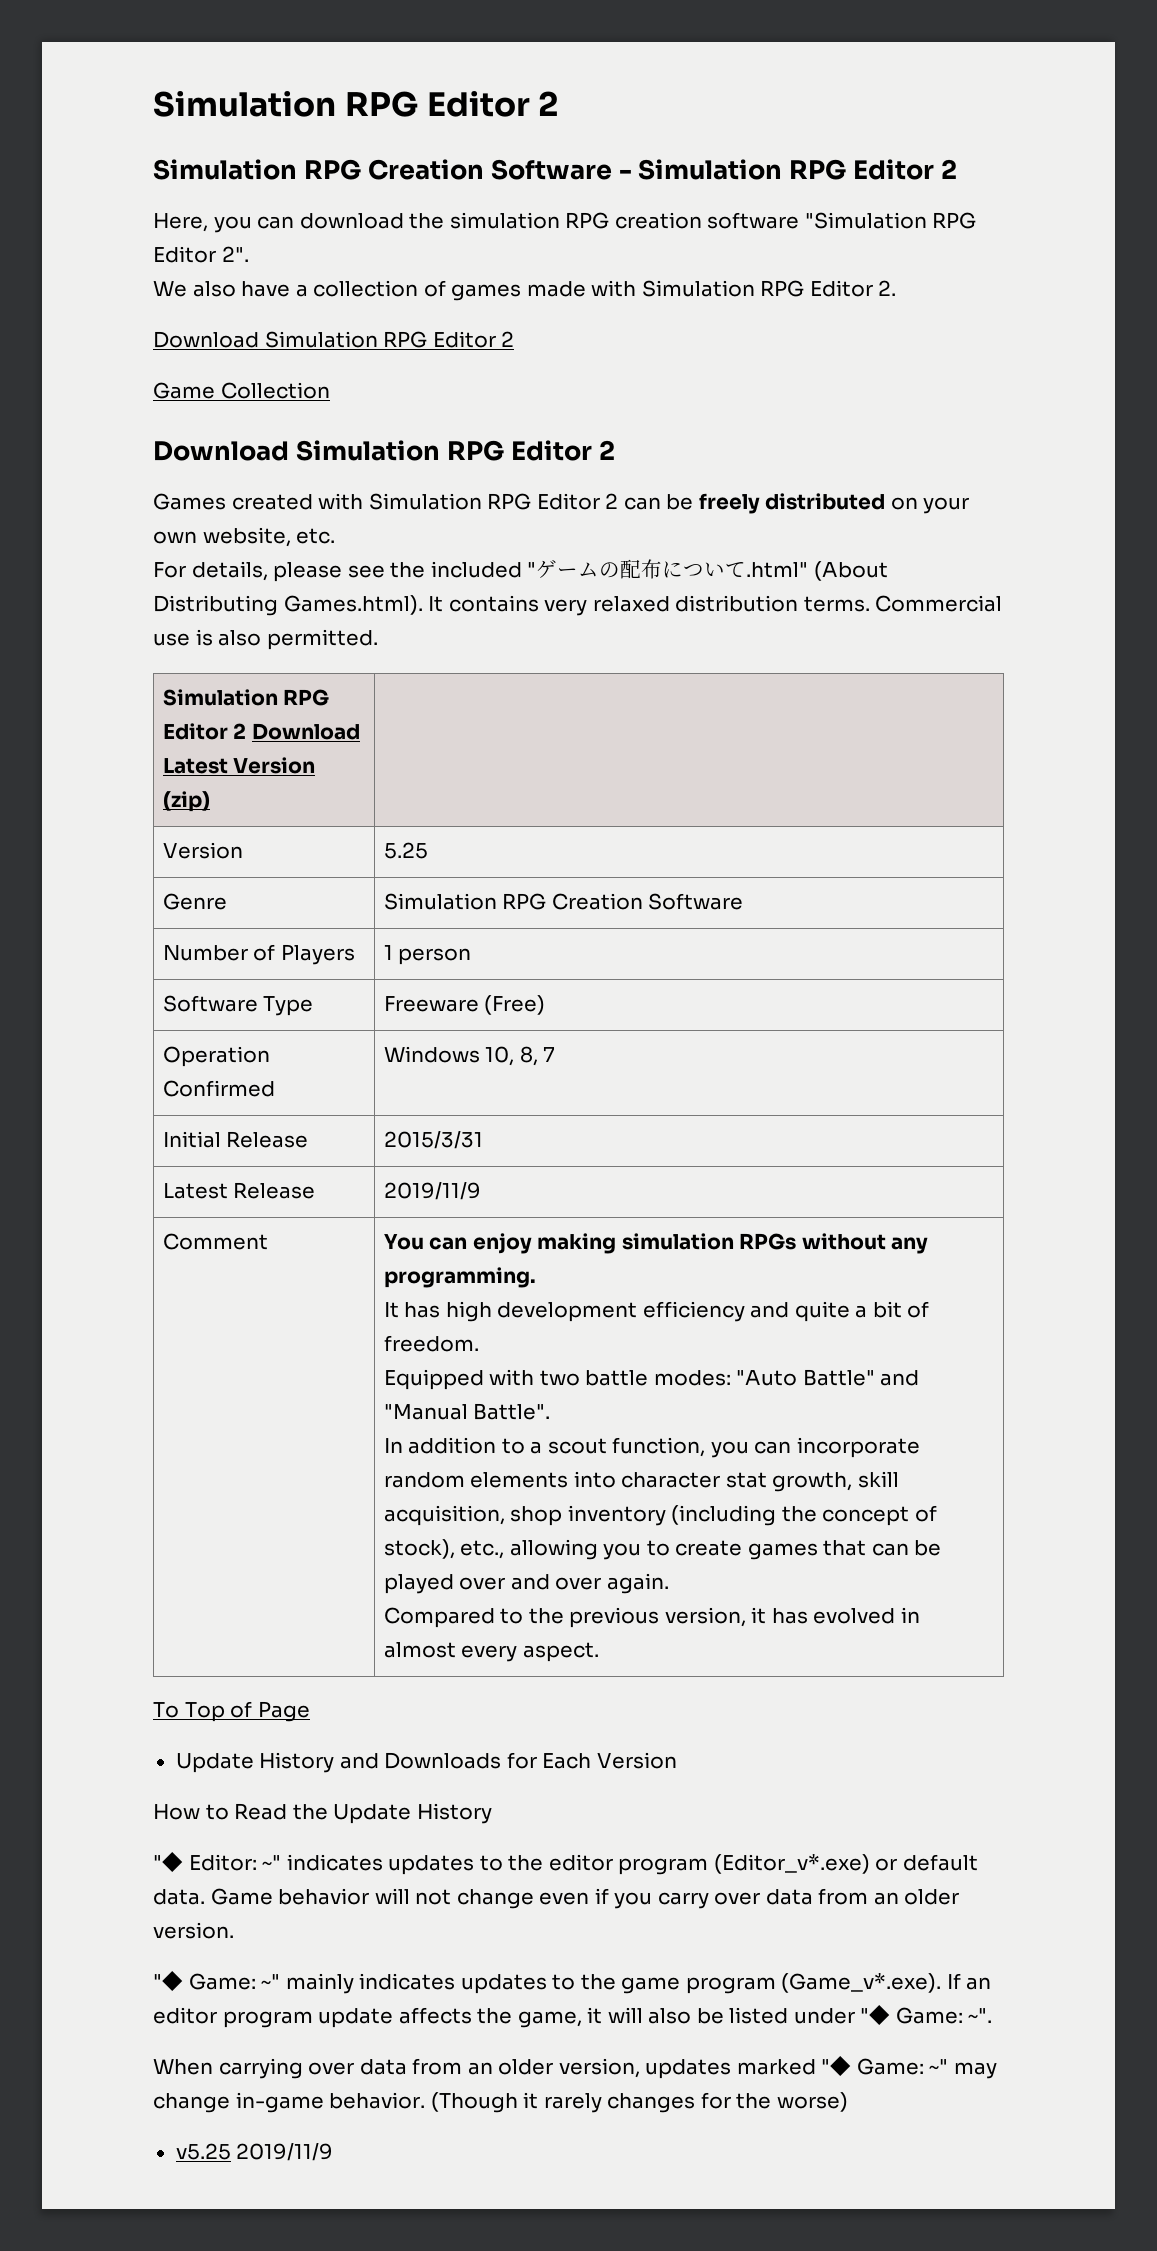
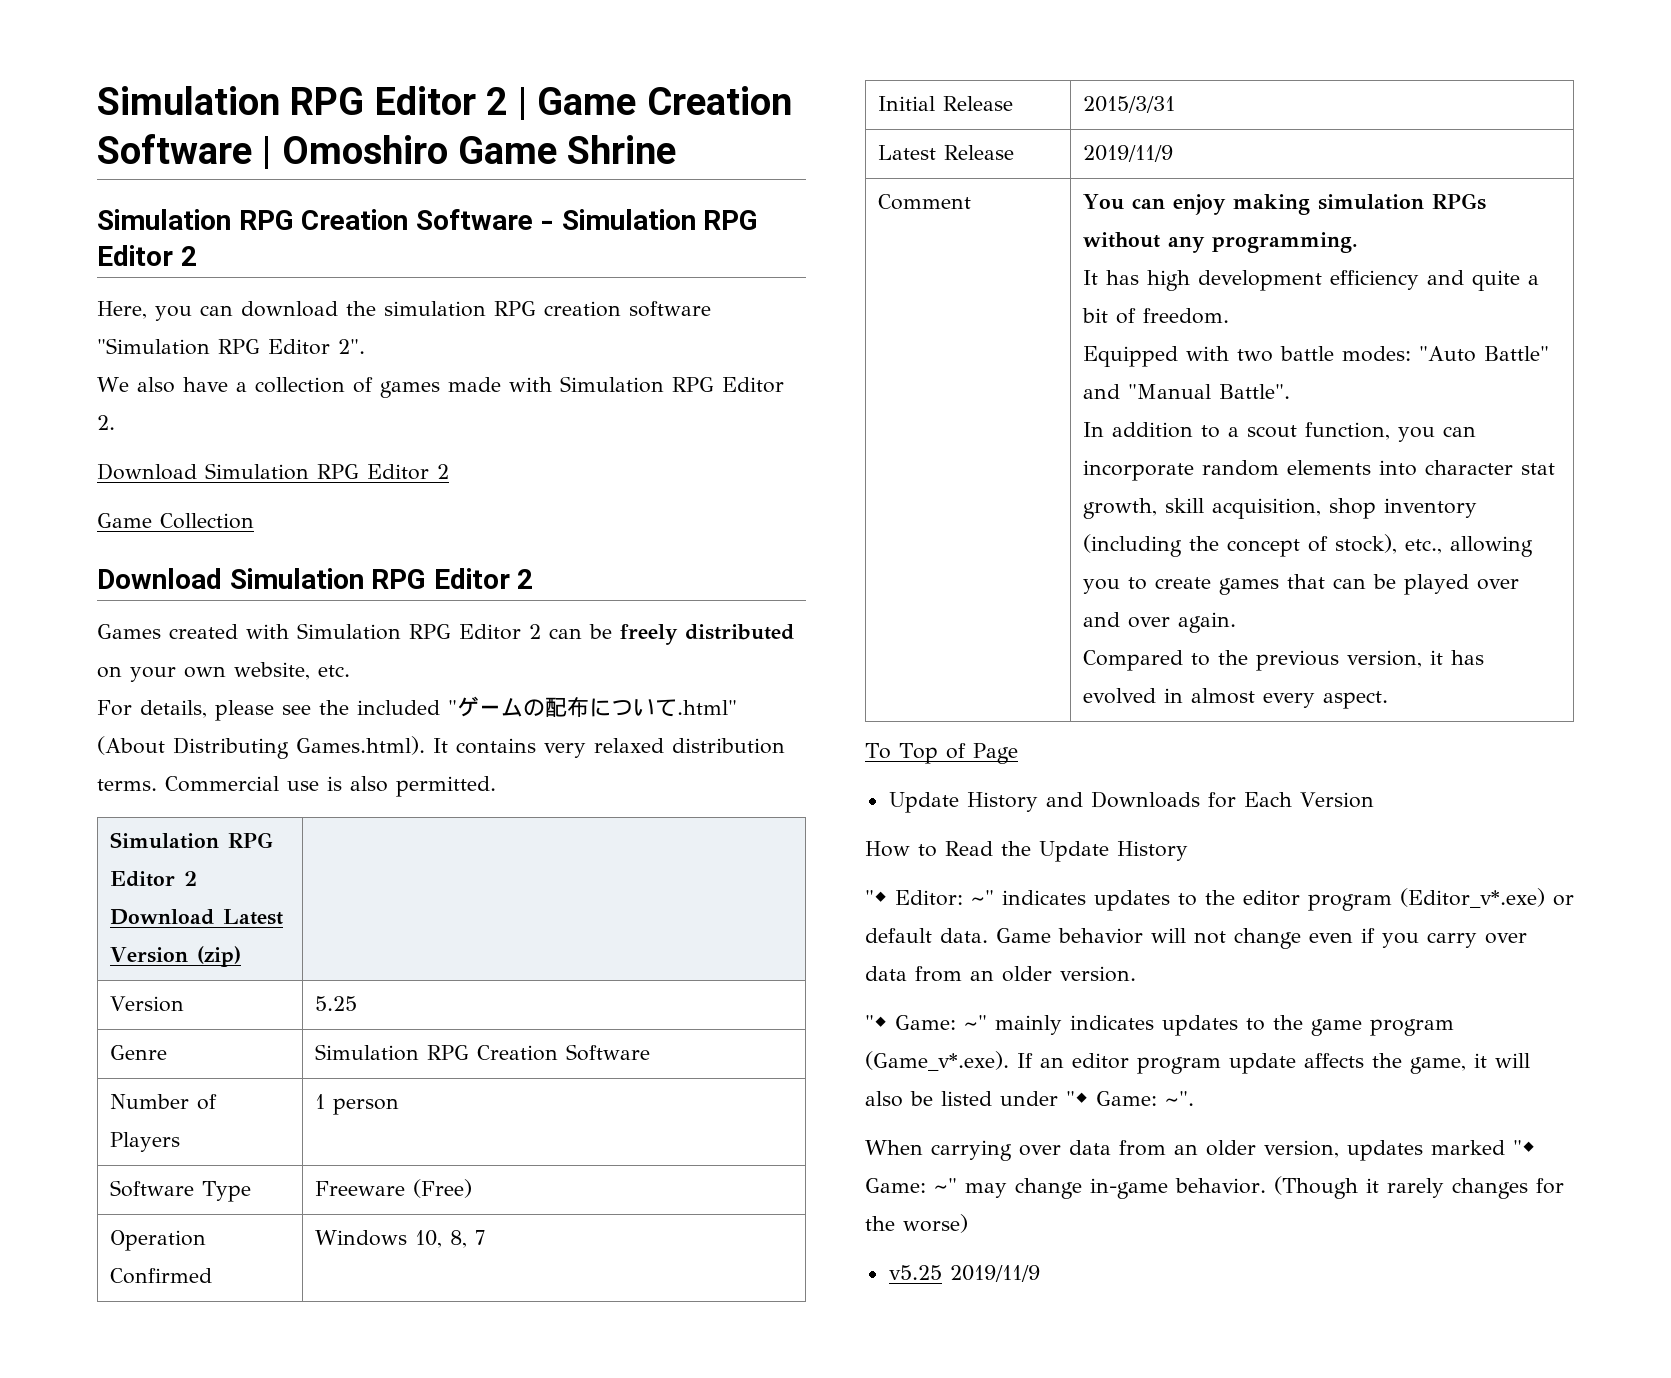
[153,91,560,117] Simulation RPG Editor 2 -> [97,86,792,120] [97,134,677,169] Simulation RPG Editor 2 | Game Creation Software | Omoshiro Game Shrine

